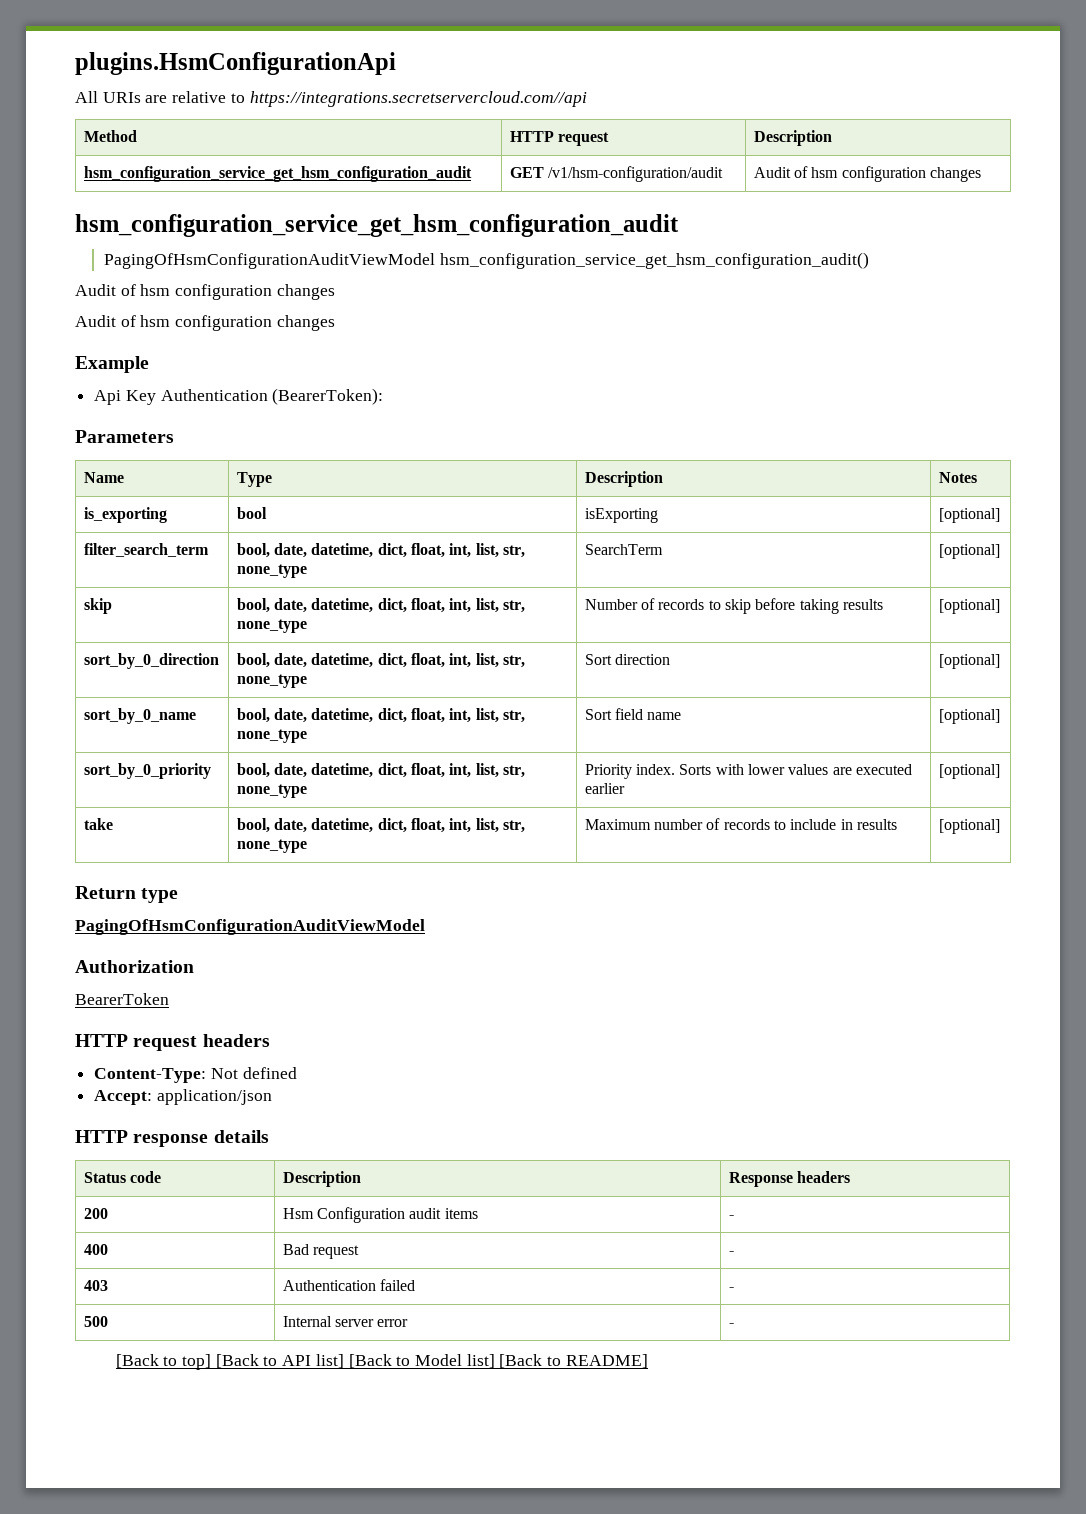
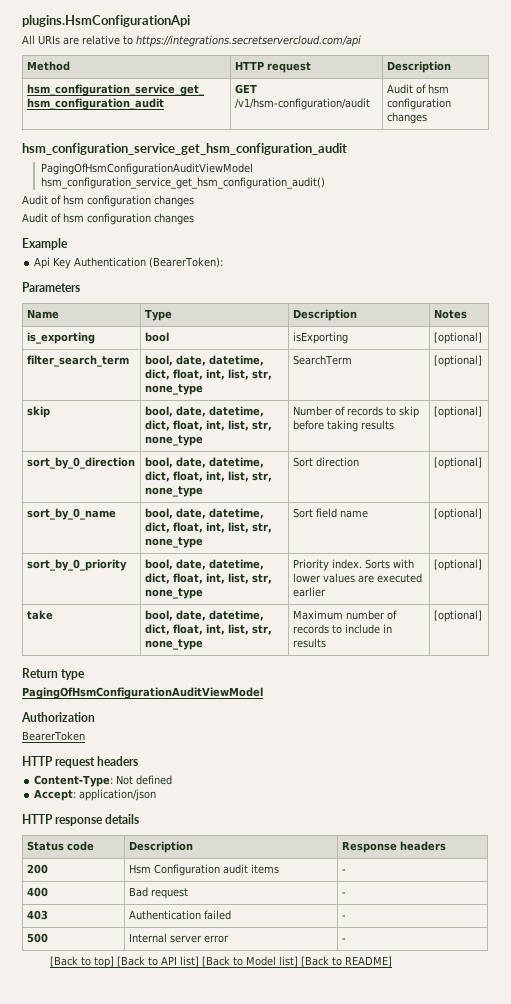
[249,91,587,107] https://integrations.secretservercloud.com//api -> [136,35,361,47] https://integrations.secretservercloud.com/api

